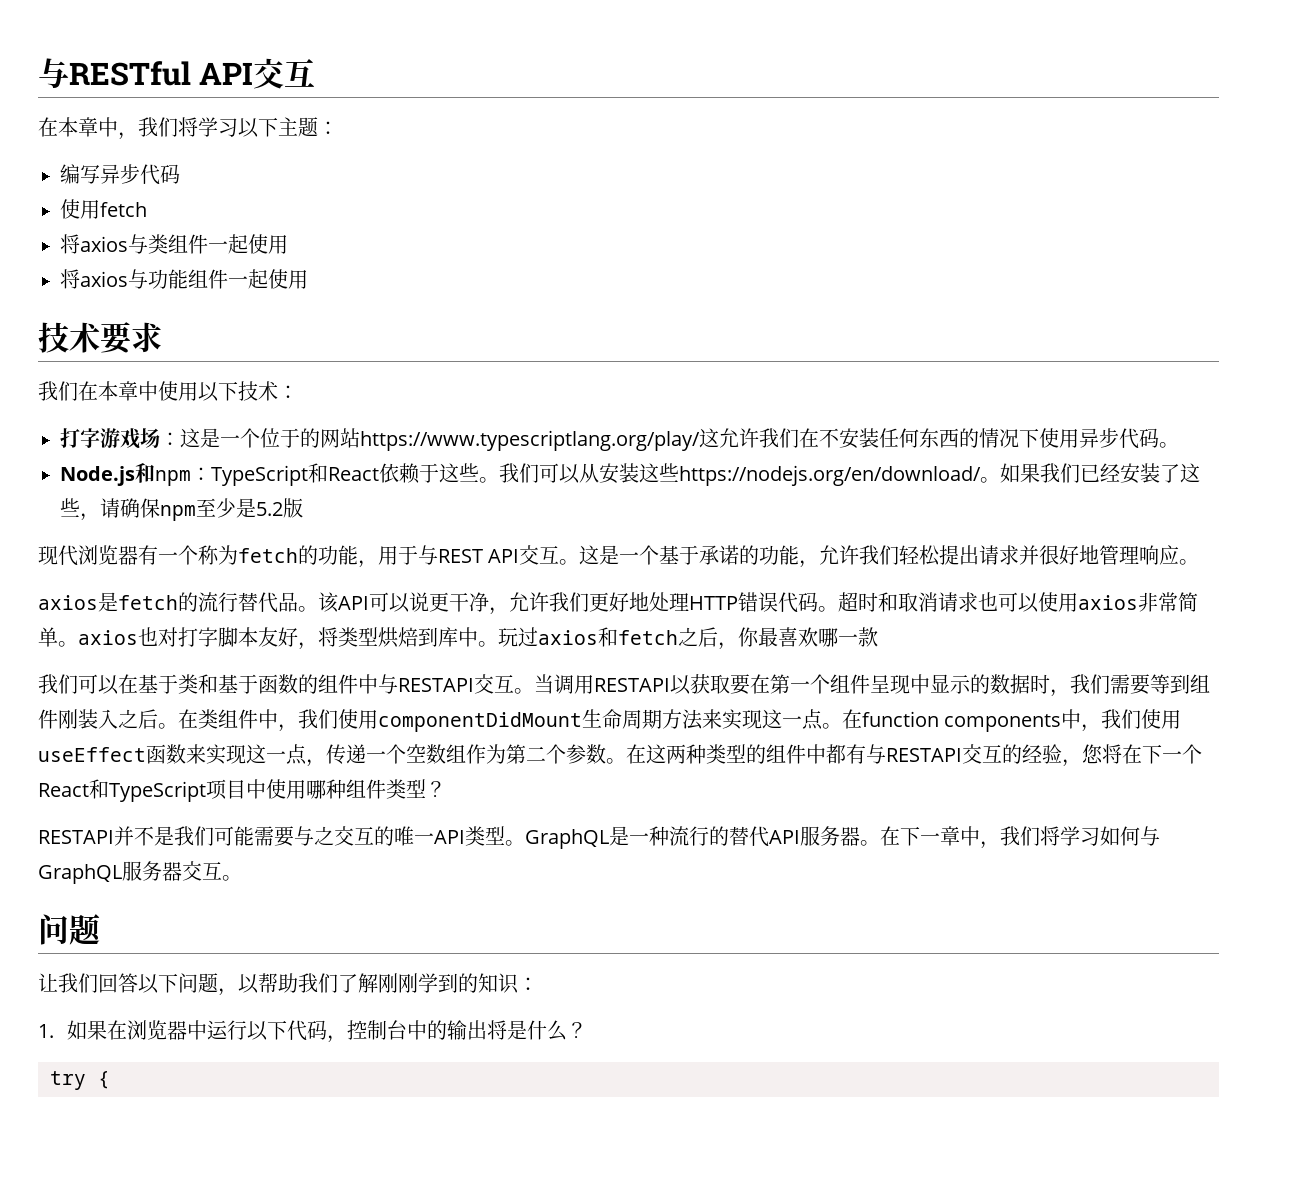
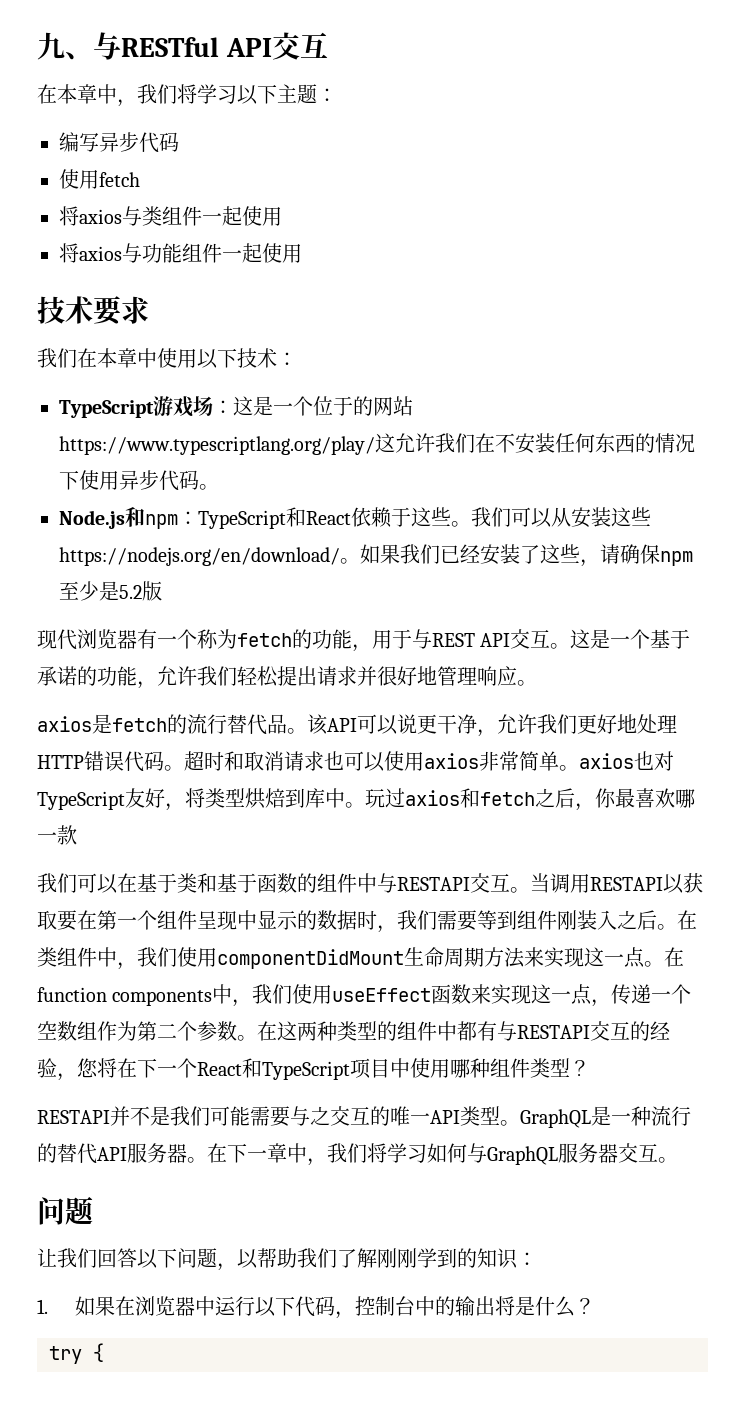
(38, 73) none -> [37,32,93,60] 九、
[60,428,100,448] 打字 -> [59,400,154,418] TypeScript
[178,627,258,647] 打字脚本 -> [37,791,125,810] TypeScript

